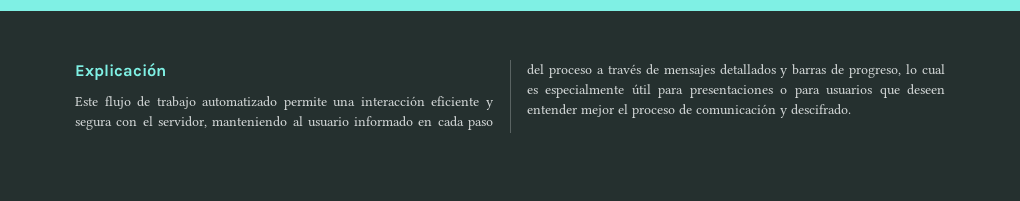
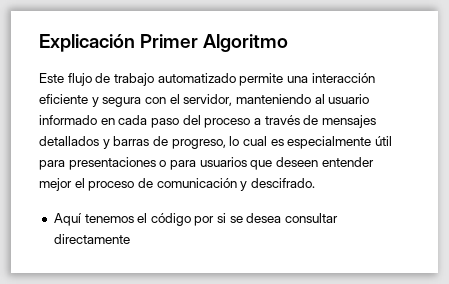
(166, 71) none -> [140,34,289,52] Primer Algoritmo
(851, 109) none -> [53,213,339,226] [53,234,130,244] // Aquí tenemos el código por si se desea consultar directamente

